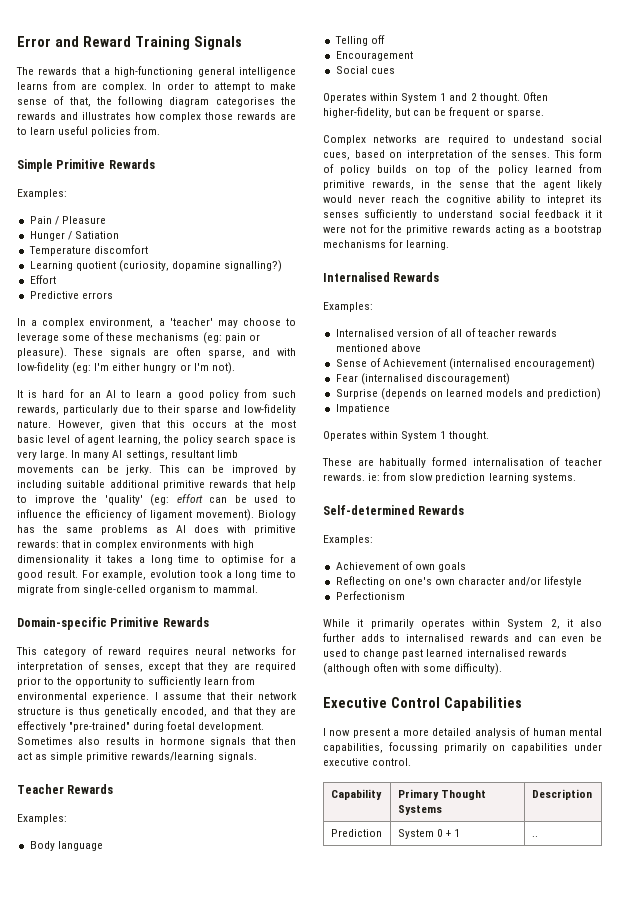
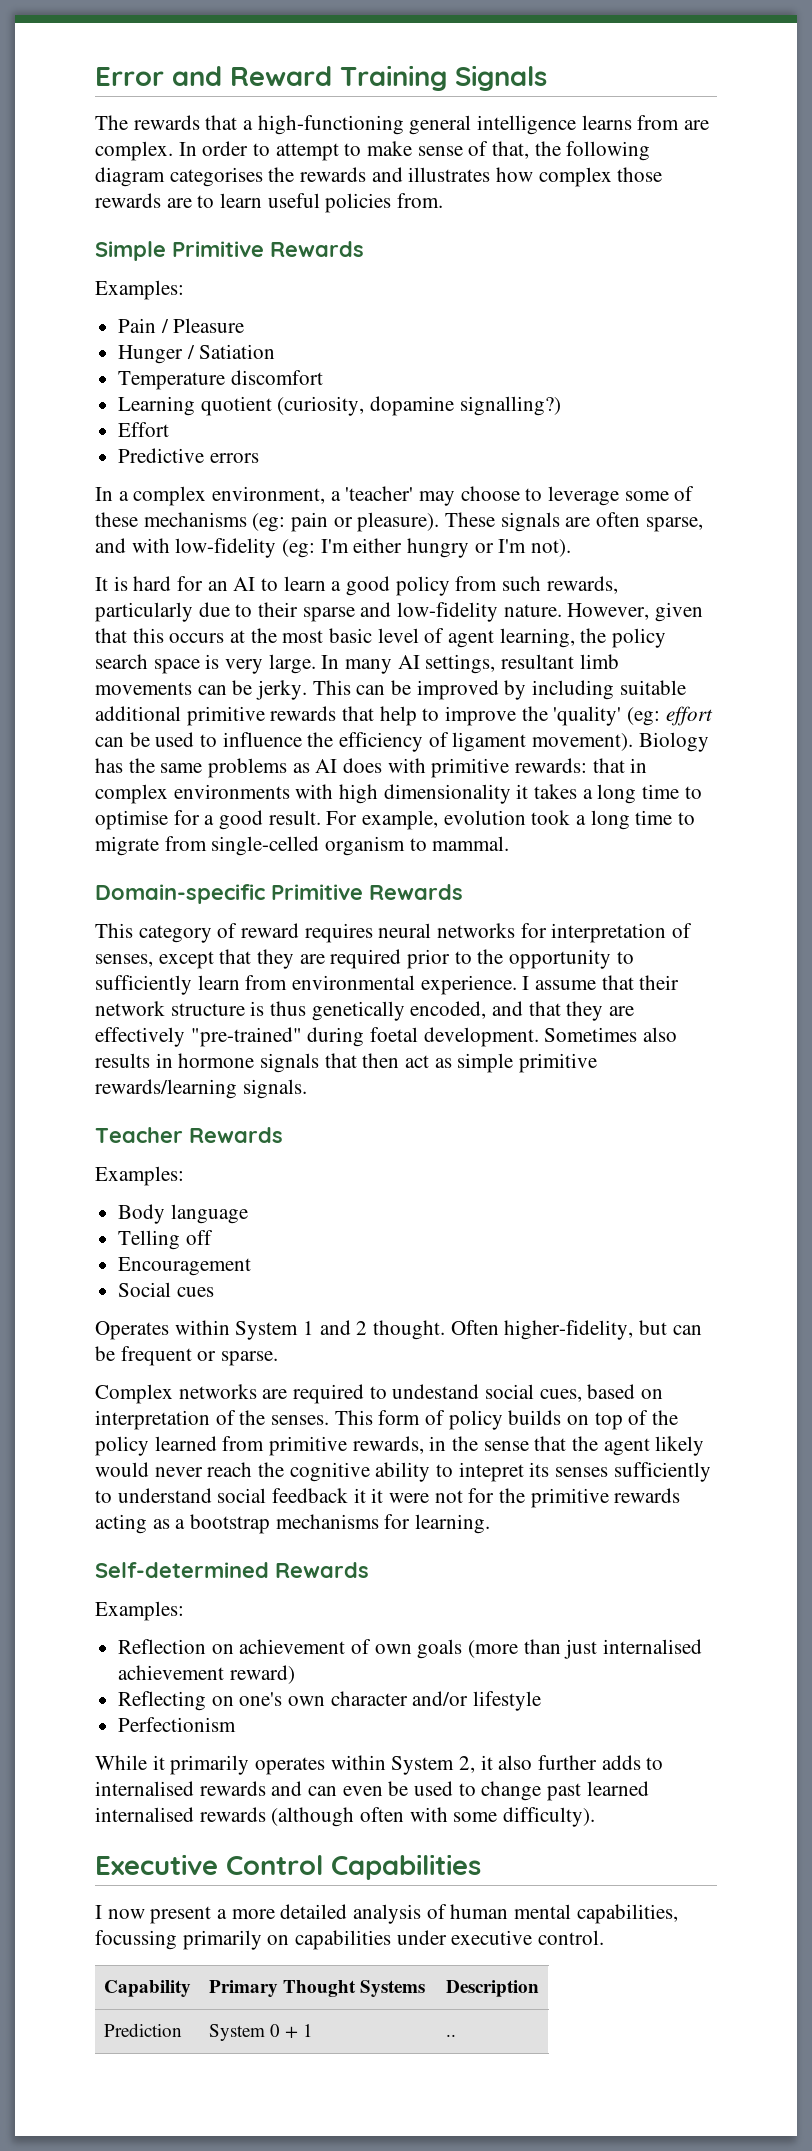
[323,272,440,282] [323,302,373,312] [335,328,558,337] [335,344,421,352] [335,358,596,370] [335,373,510,385] [335,388,602,400] [335,404,390,414] [323,431,490,441] [322,457,602,468] [323,472,576,483] // Internalised Rewards // Examples: // Internalised version of all of teacher rewards mentioned above // Sense of Achievement (internalised encouragement) // Fear (internalised discouragement) // Surprise (depends on learned models and prediction) // Impatience // Operates within System 1 thought. // These are habitually formed internalisation of teacher rewards. ie: from slow prediction learning systems. -> (491, 1524) none
[335,562,399,570] Achievement -> [118,1639,346,1654] Reflection on achievement
(466, 567) none -> [468,1639,703,1659] [118,1665,295,1684] (more than just internalised achievement reward)

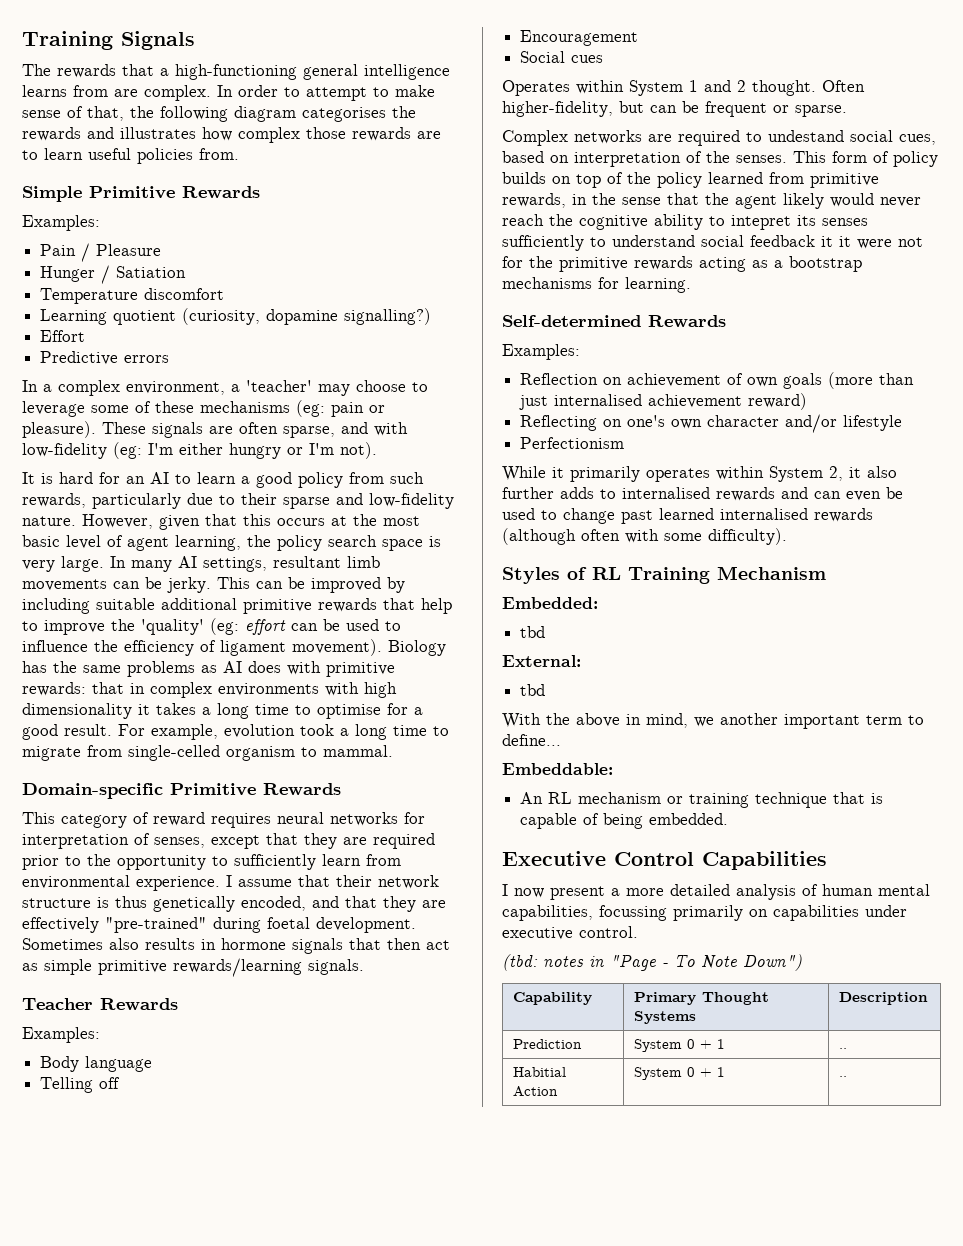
[95,66,332,86] Error and Reward -> (22, 40) none
(596, 1817) none -> [502,566,826,584] [502,597,598,609] [520,626,546,638] [502,655,581,667] [520,684,546,696] [502,713,924,729] [502,734,561,746] [502,763,613,775] [520,792,884,808] [520,813,729,829] // Styles of RL Training Mechanism // Embedded: // tbd // External: // tbd // With the above in mind, we another important term to define... // Embeddable: // An RL mechanism or training technique that is capable of being embedded.
(605, 1937) none -> [502,954,802,971] // (tbd: notes in "Page - To Note Down")
(456, 2035) none -> [512,1067,566,1077] [512,1086,558,1097] [633,1067,725,1080] [838,1076,847,1077] // Habitial Action | System 0 + 1 | ..

